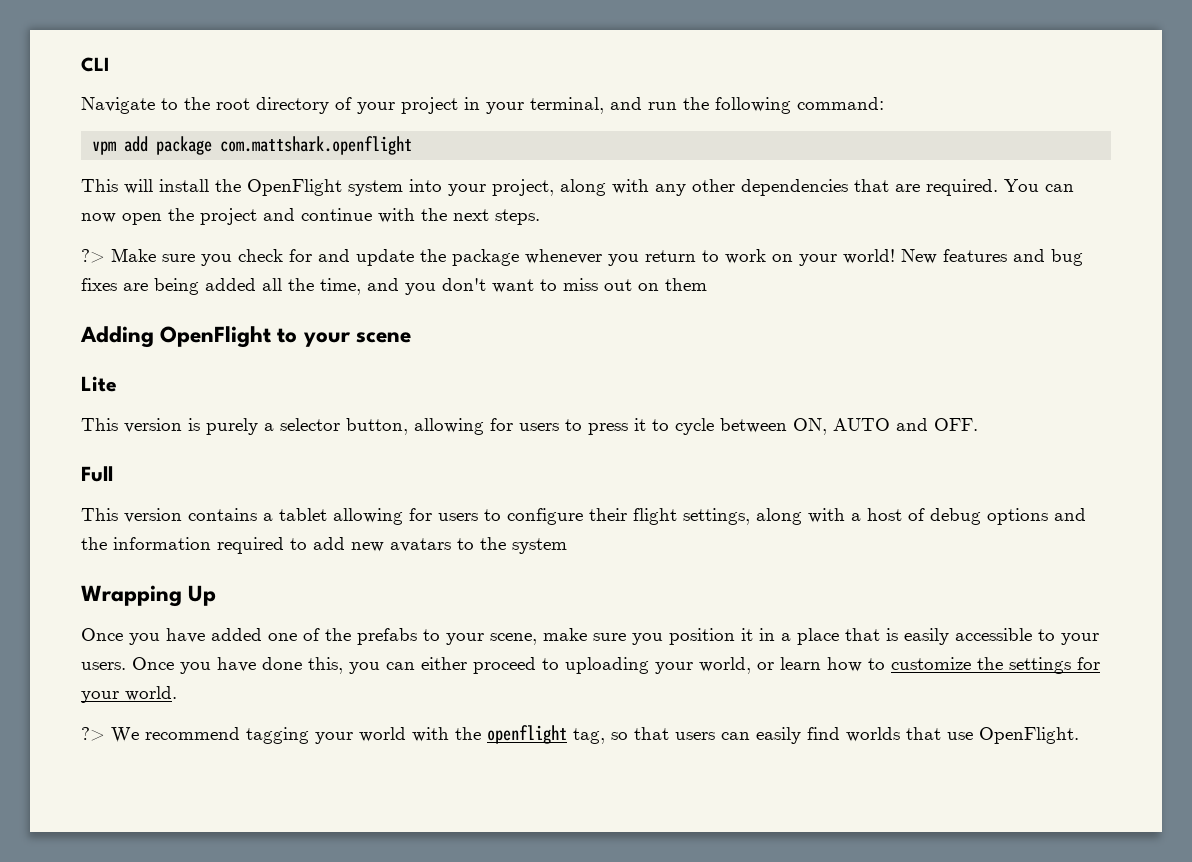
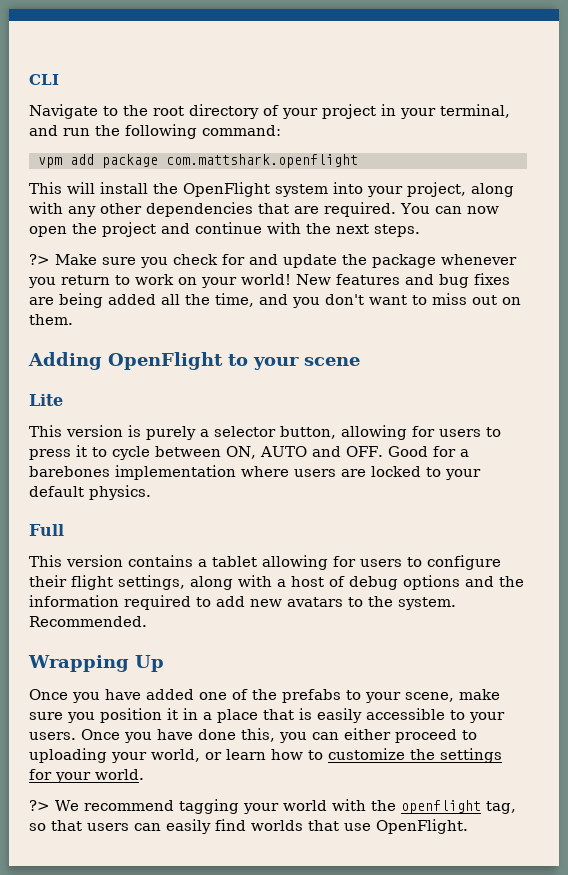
[665,278,707,291] them -> [29,314,73,325] them.
(978, 424) none -> [387,446,469,457] [29,465,481,480] [29,485,151,500] Good for a barebones implementation where users are locked to your default physics.
[512,538,567,554] system -> [398,597,456,610] [29,616,147,627] system. Recommended.

